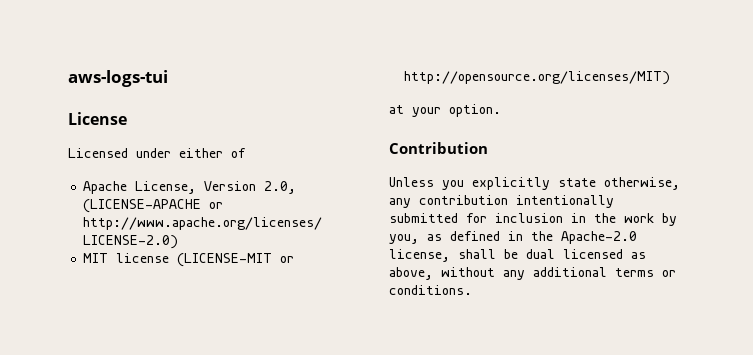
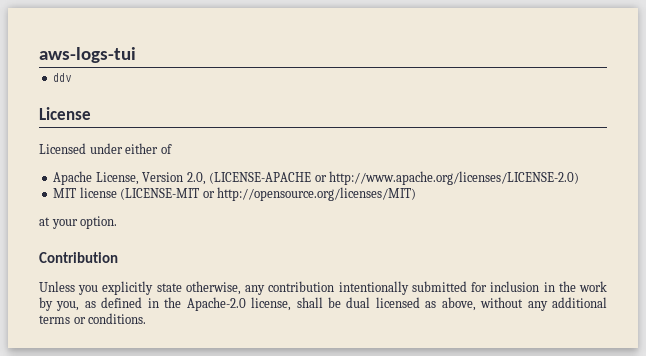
(168, 78) none -> [53,73,72,82] // ddv

